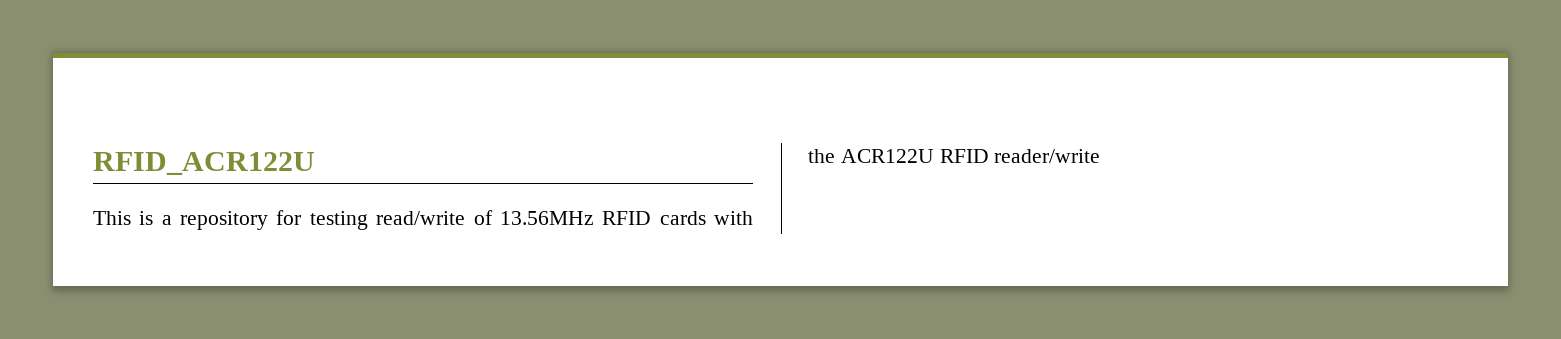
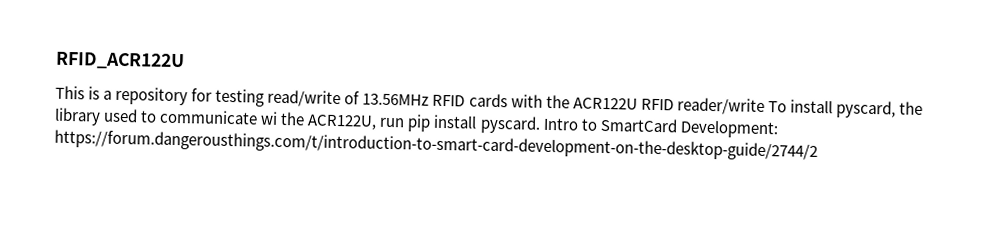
(1101, 156) none -> [767,99,923,119] [54,107,779,139] [54,129,818,161] To install pyscard, the library used to communicate wi the ACR122U, run pip install pyscard. Intro to SmartCard Development: https://forum.dangerousthings.com/t/introduction-to-smart-card-development-on-the-desktop-guide/2744/2

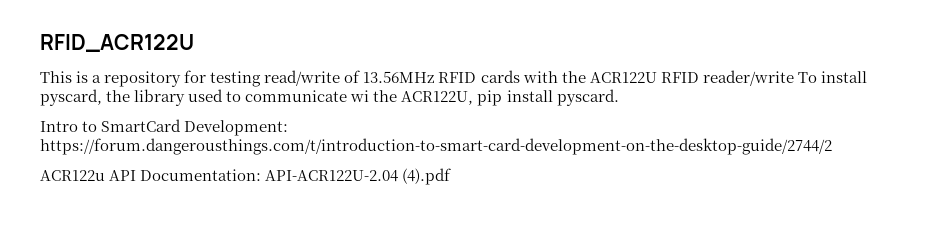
[379,117,406,128] run -> (474, 98) none
(541, 124) none -> (619, 97) //
(818, 145) none -> [40,168,452,185] // ACR122u API Documentation: API-ACR122U-2.04 (4).pdf

